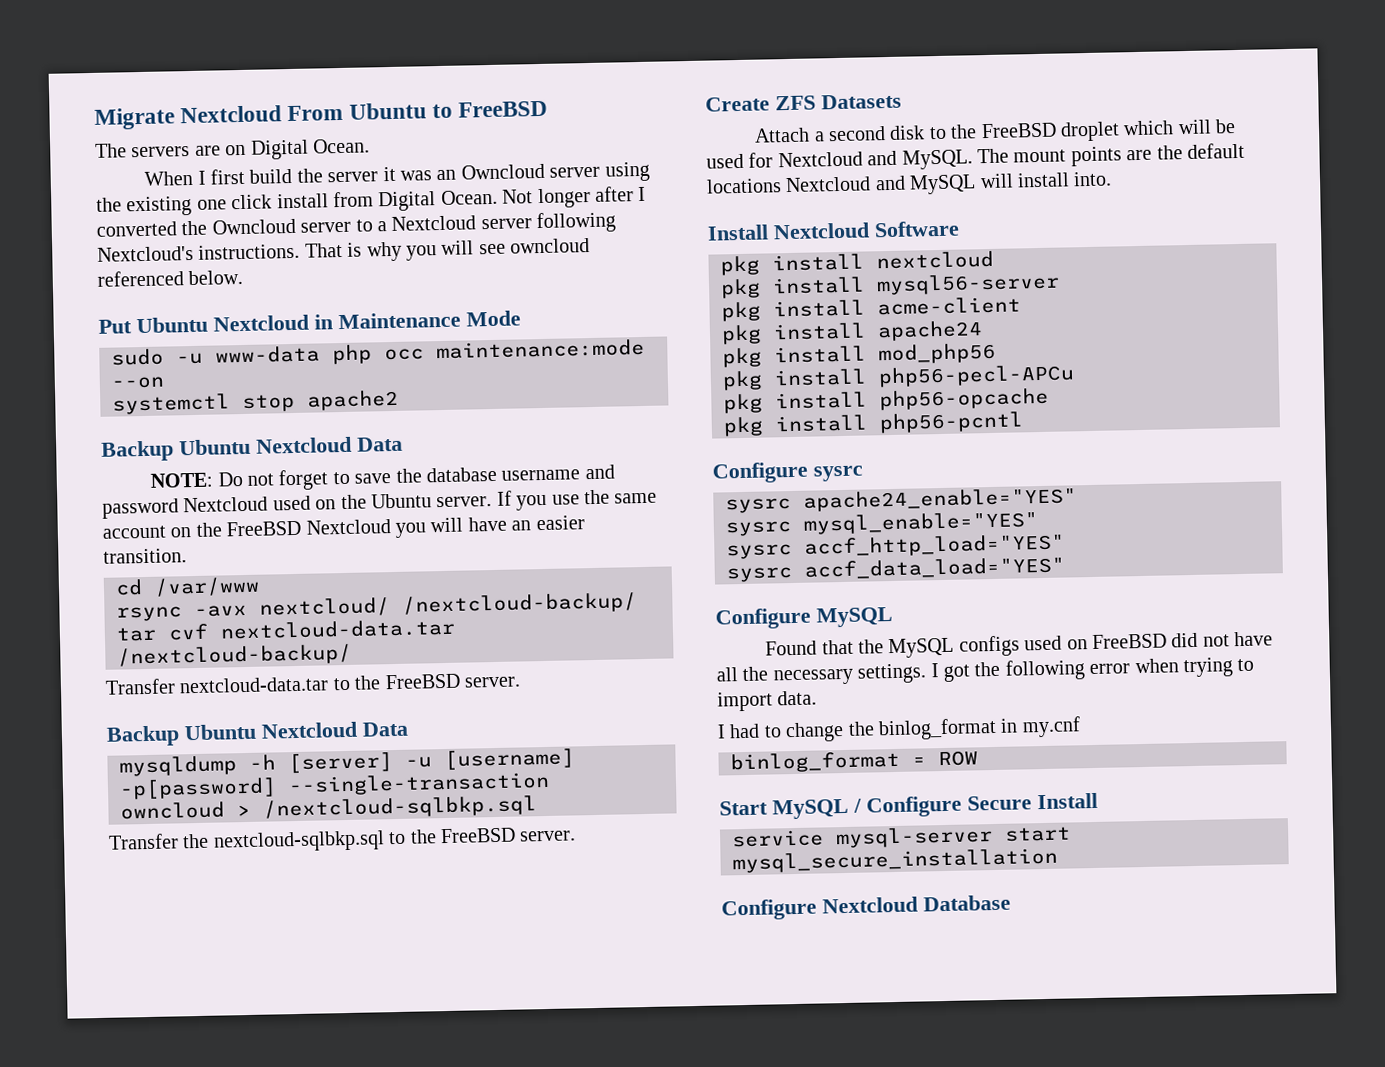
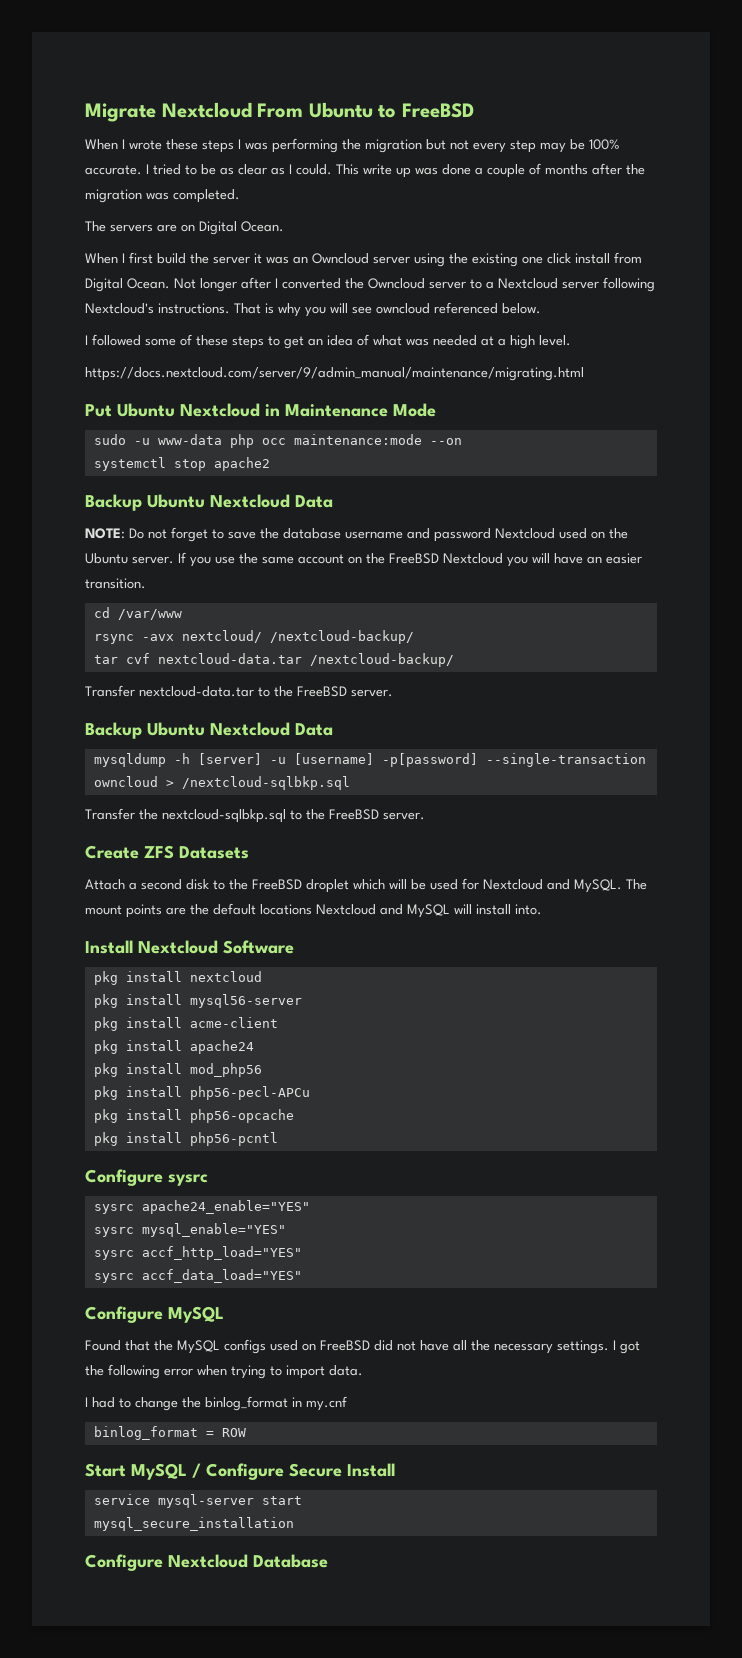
(549, 109) none -> [85,138,620,153] [85,163,645,178] [85,189,240,203] // When I wrote these steps I was performing the migration but not every step may be 100% accurate. I tried to be as clear as I could. This write up was done a couple of months after the migration was completed.
(244, 277) none -> [85,334,571,349] [85,367,584,381] // I followed some of these steps to get an idea of what was needed at a high level. // https://docs.nextcloud.com/server/9/admin_manual/maintenance/migrating.html

